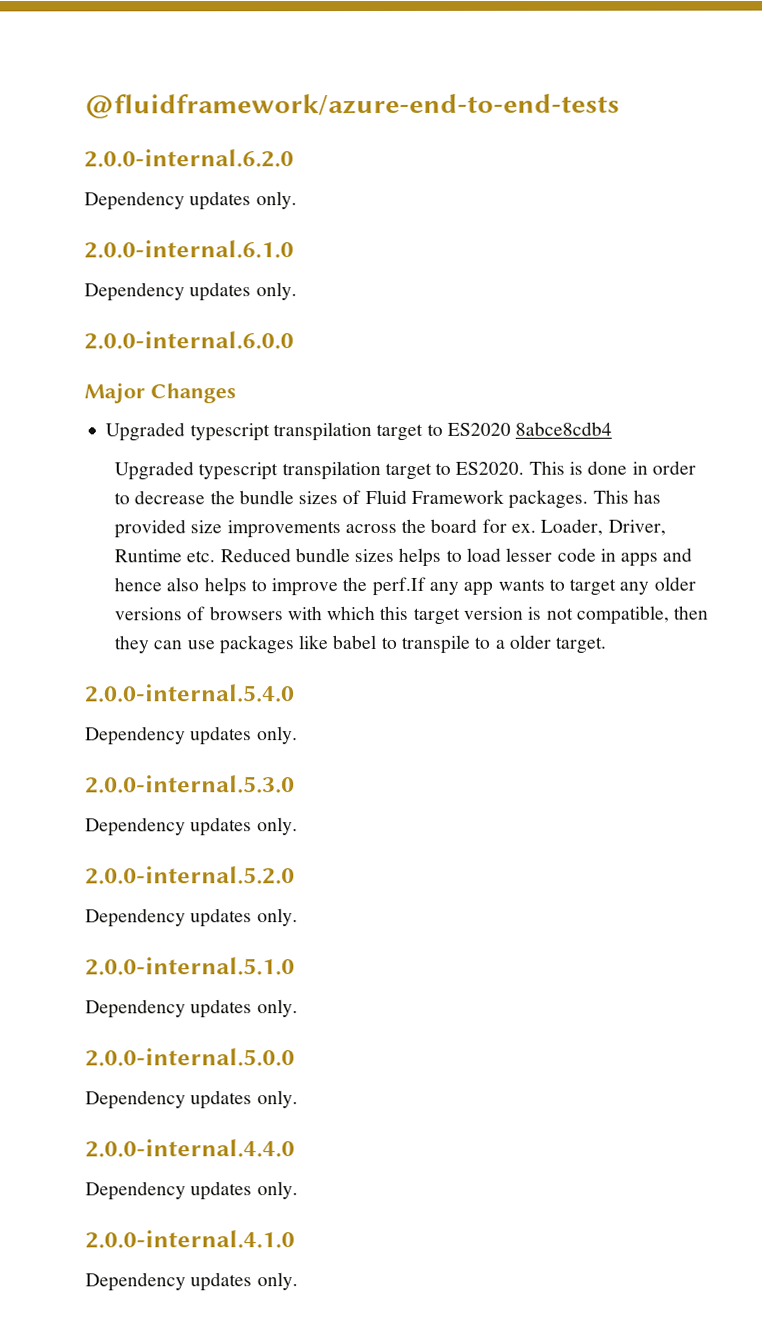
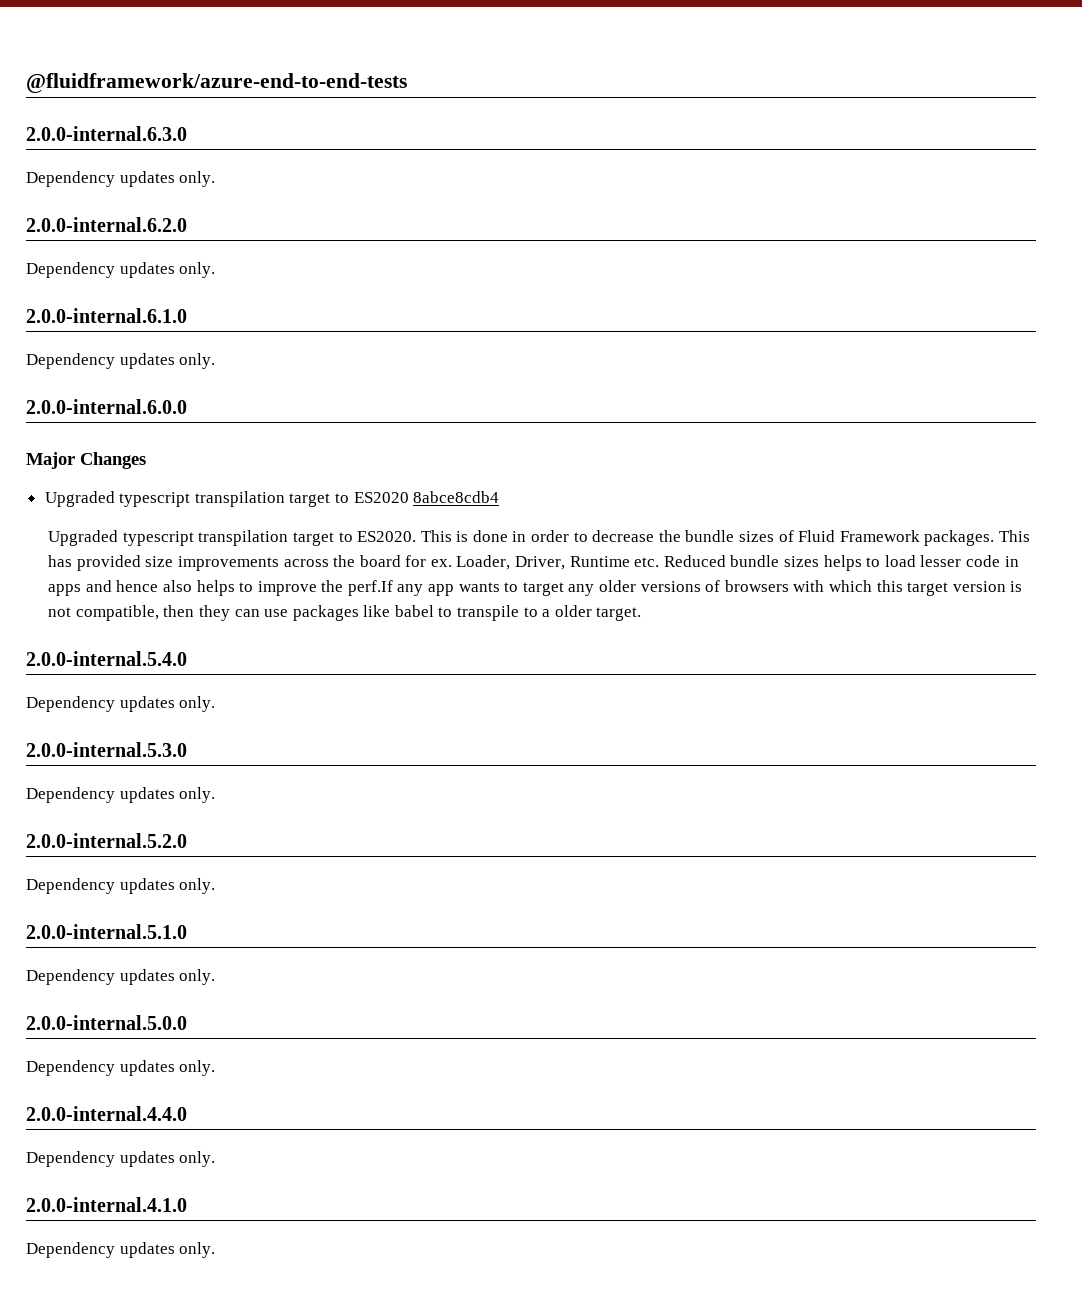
(620, 106) none -> [26,126,187,141] [26,171,216,187] // 2.0.0-internal.6.3.0 // Dependency updates only.

